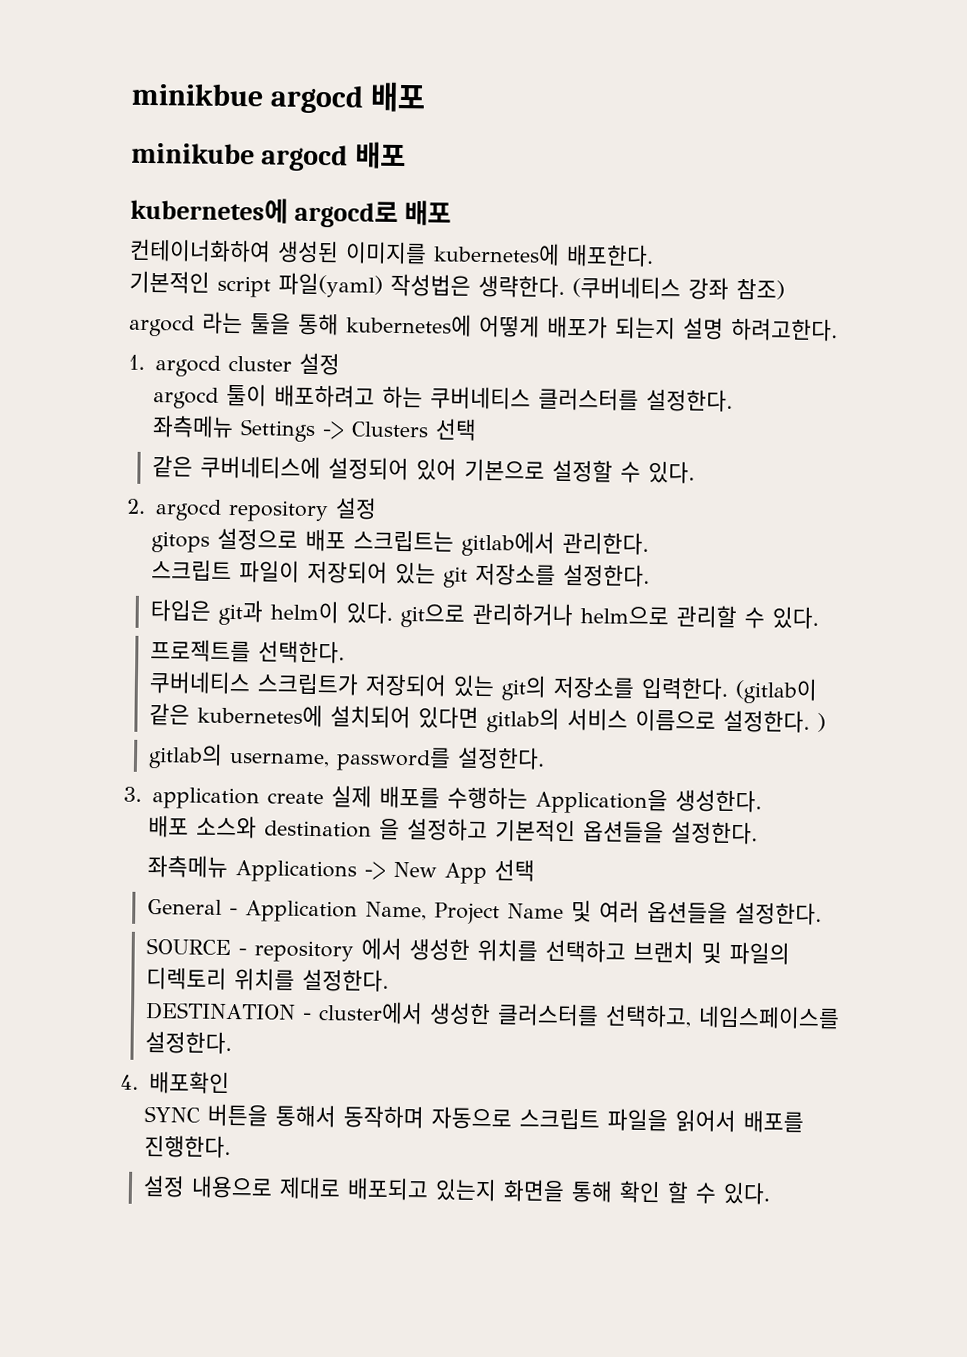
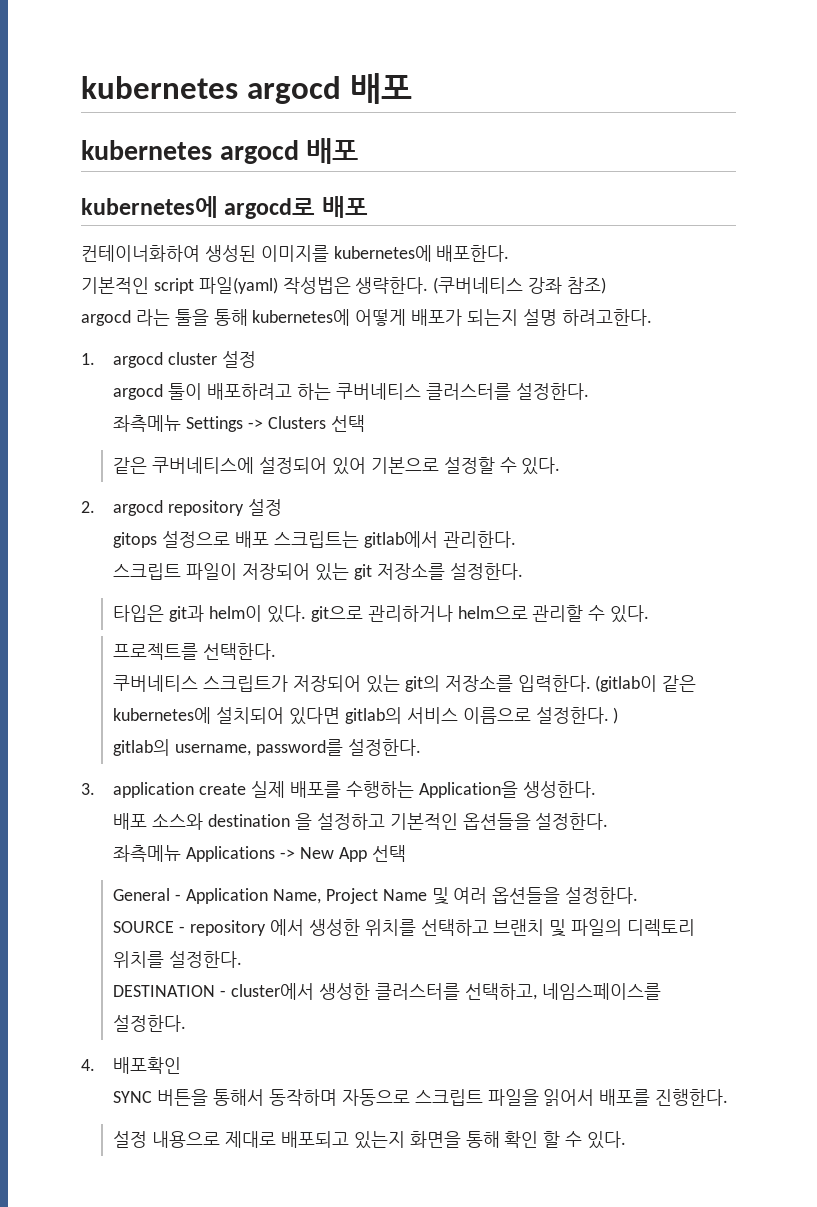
[131,81,426,114] [131,142,255,165] minikbue argocd 배포 // minikube -> [81,73,412,104] [81,140,212,160] kubernetes argocd 배포 // kubernetes

